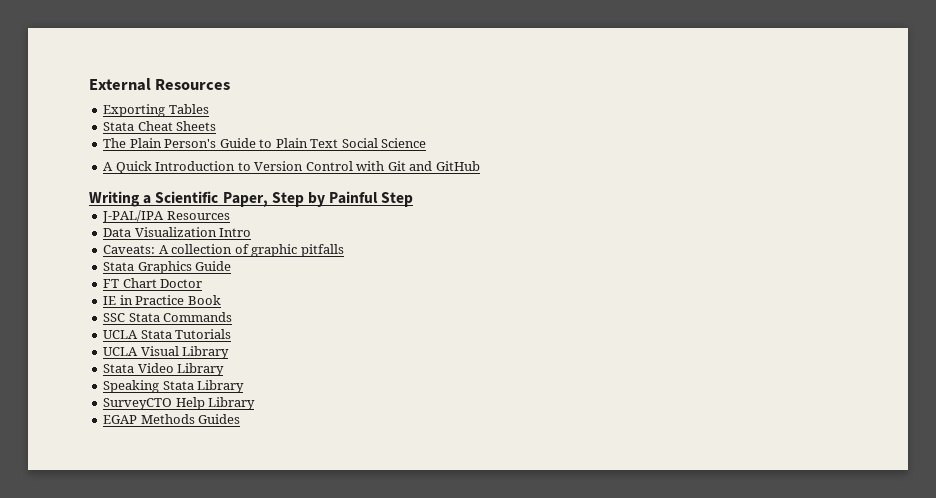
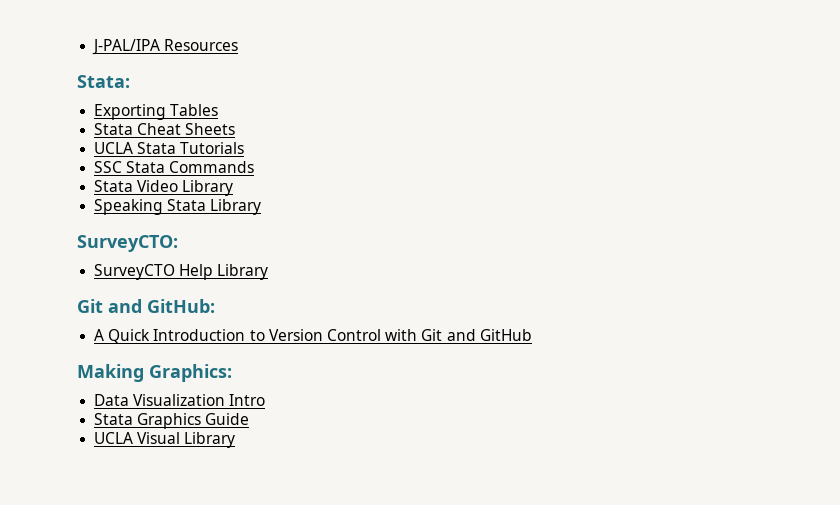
[89,78,231,91] External Resources -> [92,39,239,55] [77,75,130,88] J-PAL/IPA Resources // Stata:
[103,138,427,148] The Plain Person's Guide to Plain Text Social Science -> [94,142,245,154] [94,161,255,173] [94,180,234,196] [94,199,262,215] [77,235,178,252] [94,264,269,280] [77,299,215,313] UCLA Stata Tutorials // SSC Stata Commands // Stata Video Library // Speaking Stata Library // SurveyCTO: // SurveyCTO Help Library // Git and GitHub:
[89,191,414,207] [102,210,230,223] [103,227,252,237] [103,244,344,257] [103,261,232,274] [103,278,203,288] [103,295,221,305] [103,312,233,322] [103,329,232,339] [103,346,230,359] [103,363,225,376] [103,380,245,393] [103,397,256,410] [103,414,241,424] Writing a Scientific Paper, Step by Painful Step // J-PAL/IPA Resources // Data Visualization Intro // Caveats: A collection of graphic pitfalls // Stata Graphics Guide // FT Chart Doctor // IE in Practice Book // SSC Stata Commands // UCLA Stata Tutorials // UCLA Visual Library // Stata Video Library // Speaking Stata Library // SurveyCTO Help Library // EGAP Methods Guides -> [77,364,232,382] [94,394,266,406] [94,413,250,429] [94,432,236,448] Making Graphics: // Data Visualization Intro // Stata Graphics Guide // UCLA Visual Library

